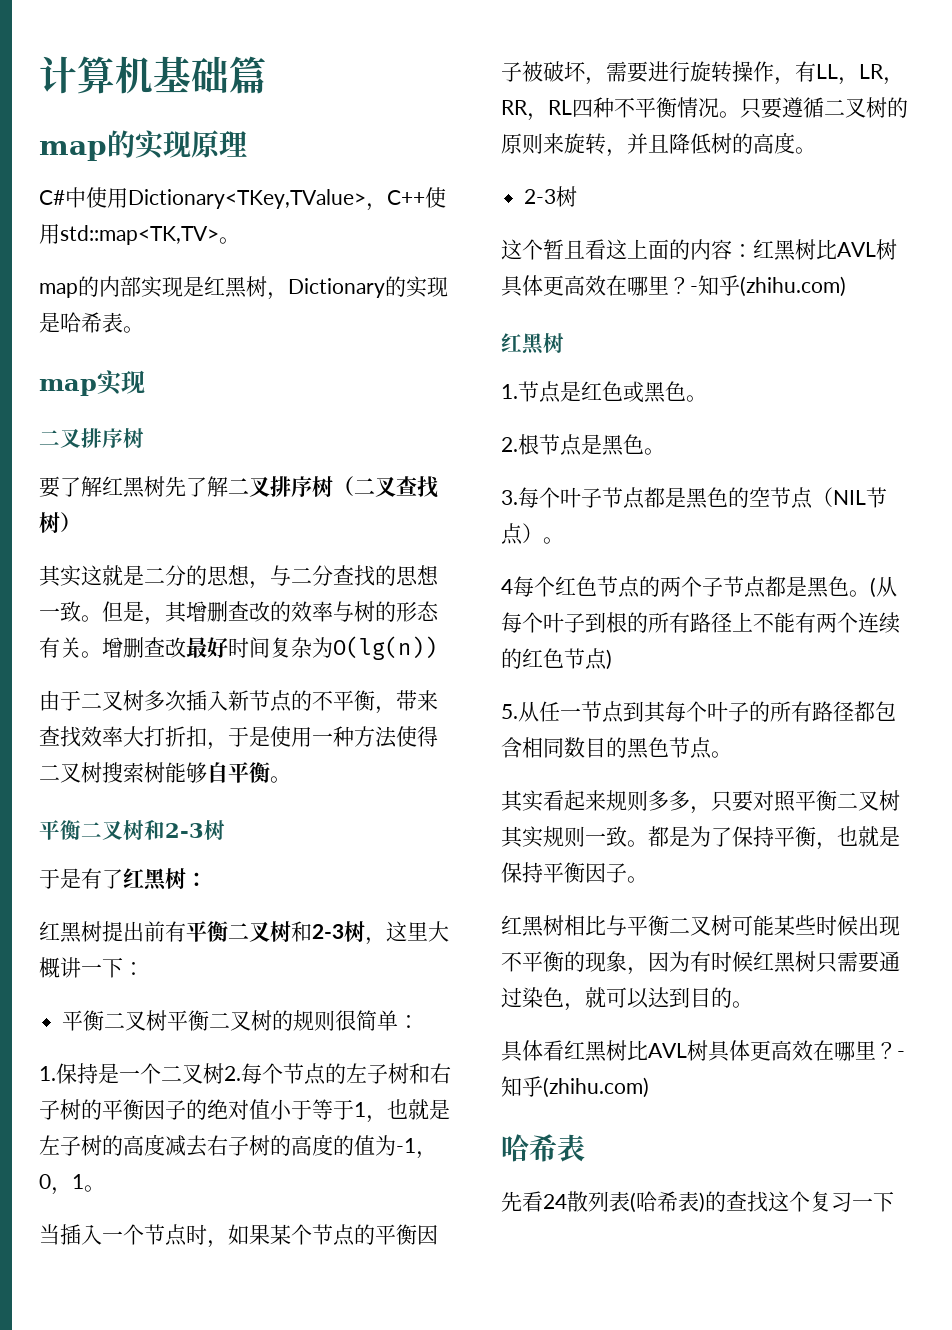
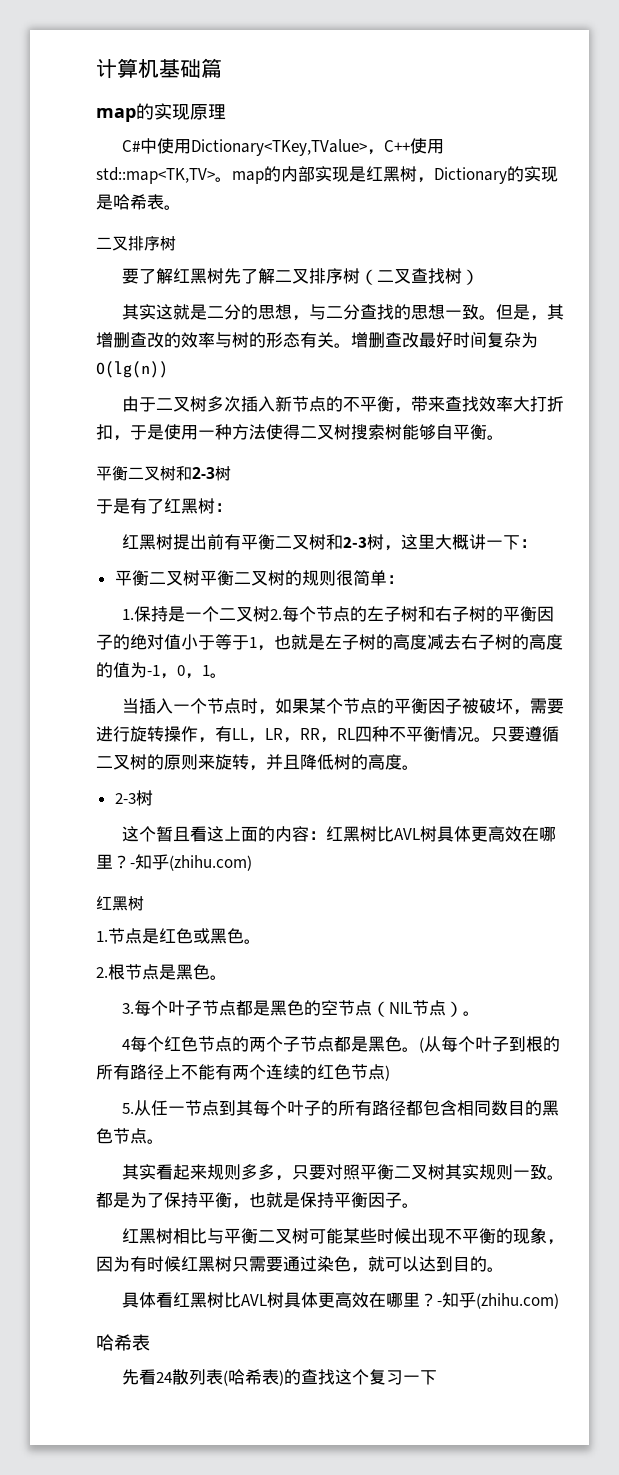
(240, 240) // -> (232, 179) none
[39,370,145,396] // map实现 -> (181, 207) none

